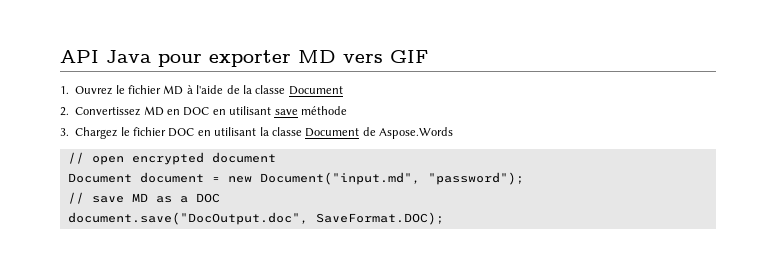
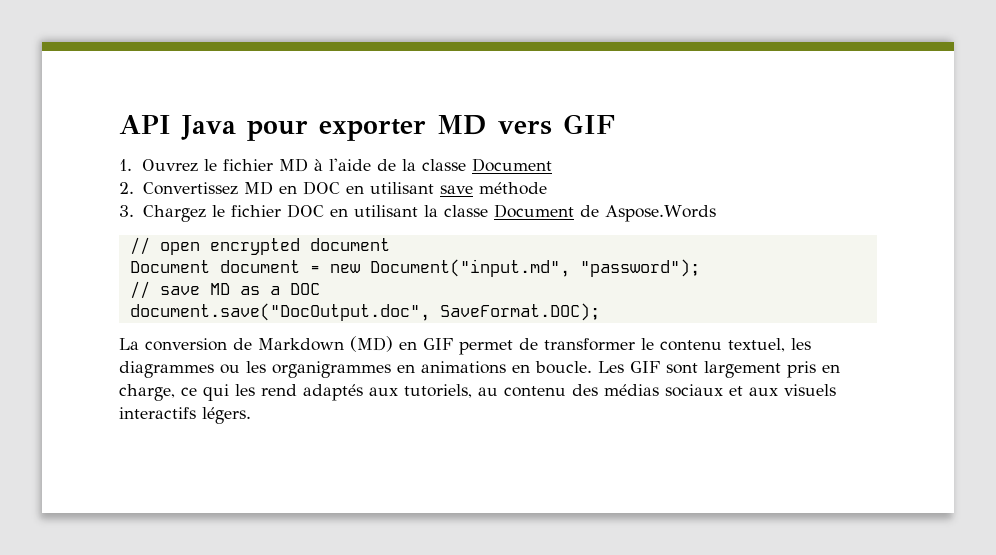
(444, 218) none -> [119,336,811,355] [119,361,840,378] [119,384,836,401] [119,407,251,424] // La conversion de Markdown (MD) en GIF permet de transformer le contenu textuel, les diagrammes ou les organigrammes en animations en boucle. Les GIF sont largement pris en charge, ce qui les rend adaptés aux tutoriels, au contenu des médias sociaux et aux visuels interactifs légers.

